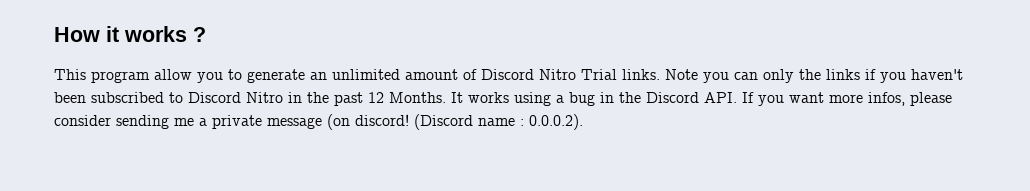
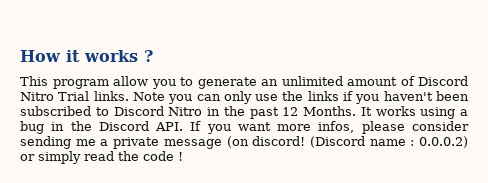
(794, 76) none -> [255,94,279,101] use
[529,114,583,130] 0.0.0.2). -> [418,136,468,148] [20,151,183,164] 0.0.0.2) or simply read the code !

